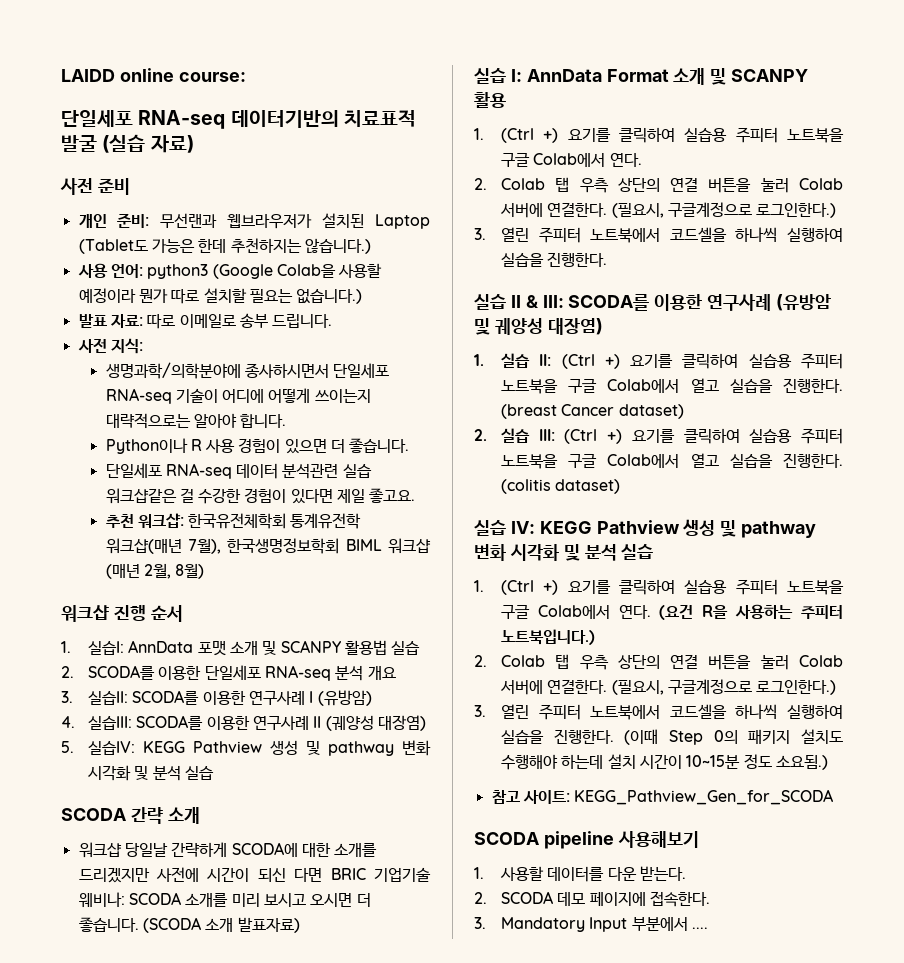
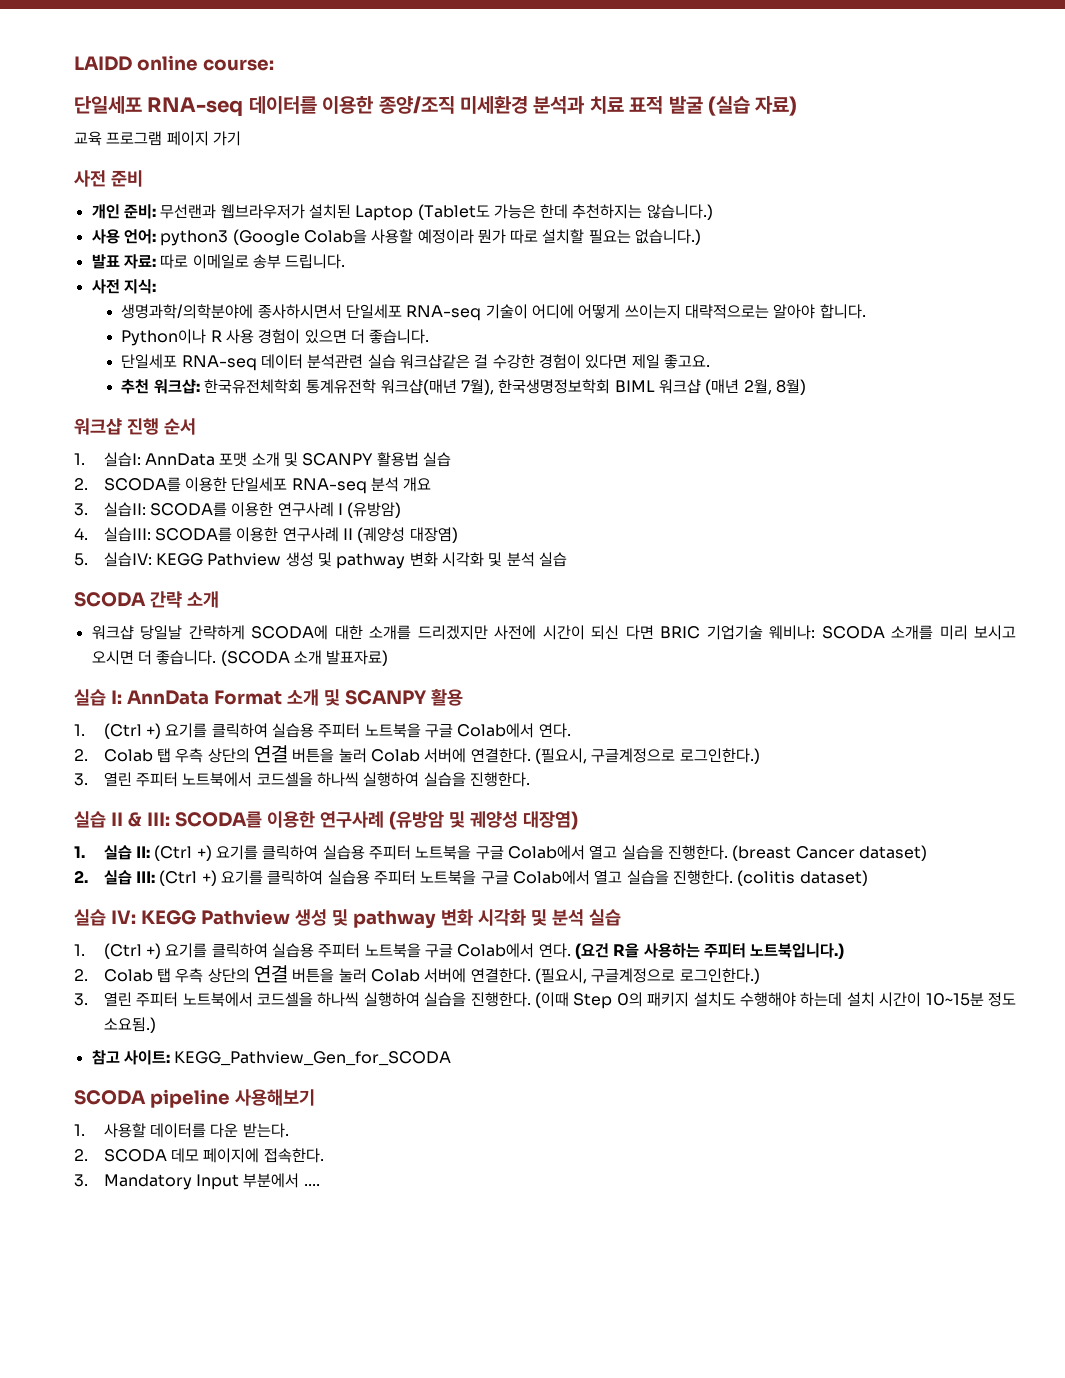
[230,110,416,128] 데이터기반의 치료표적 -> [248,95,664,114] 데이터를 이용한 종양/조직 미세환경 분석과 치료 표적
(194, 144) none -> [74,131,241,146] // 교육 프로그램 페이지 가기

